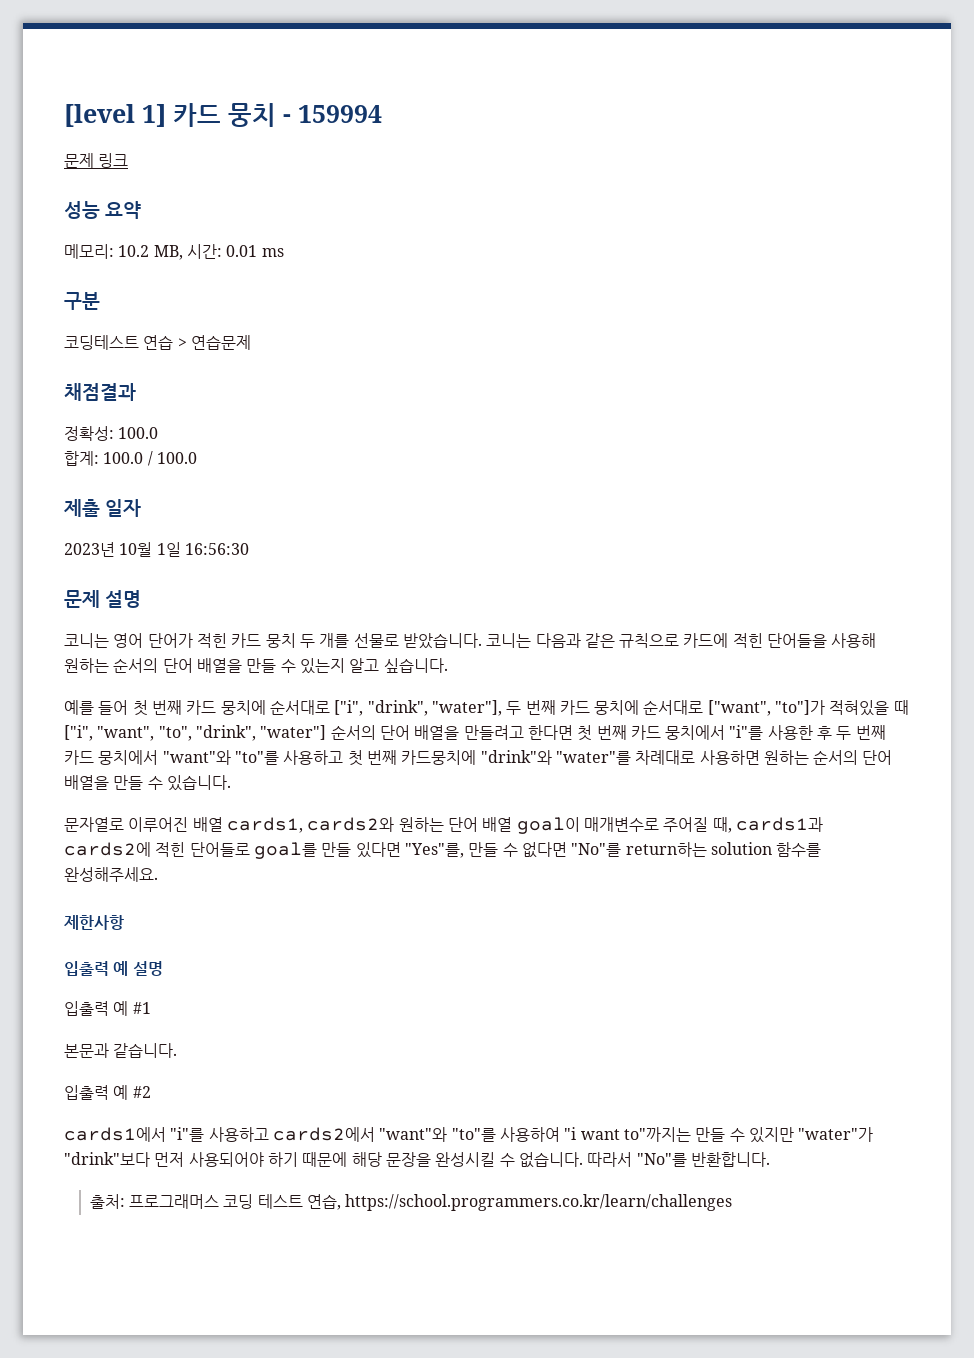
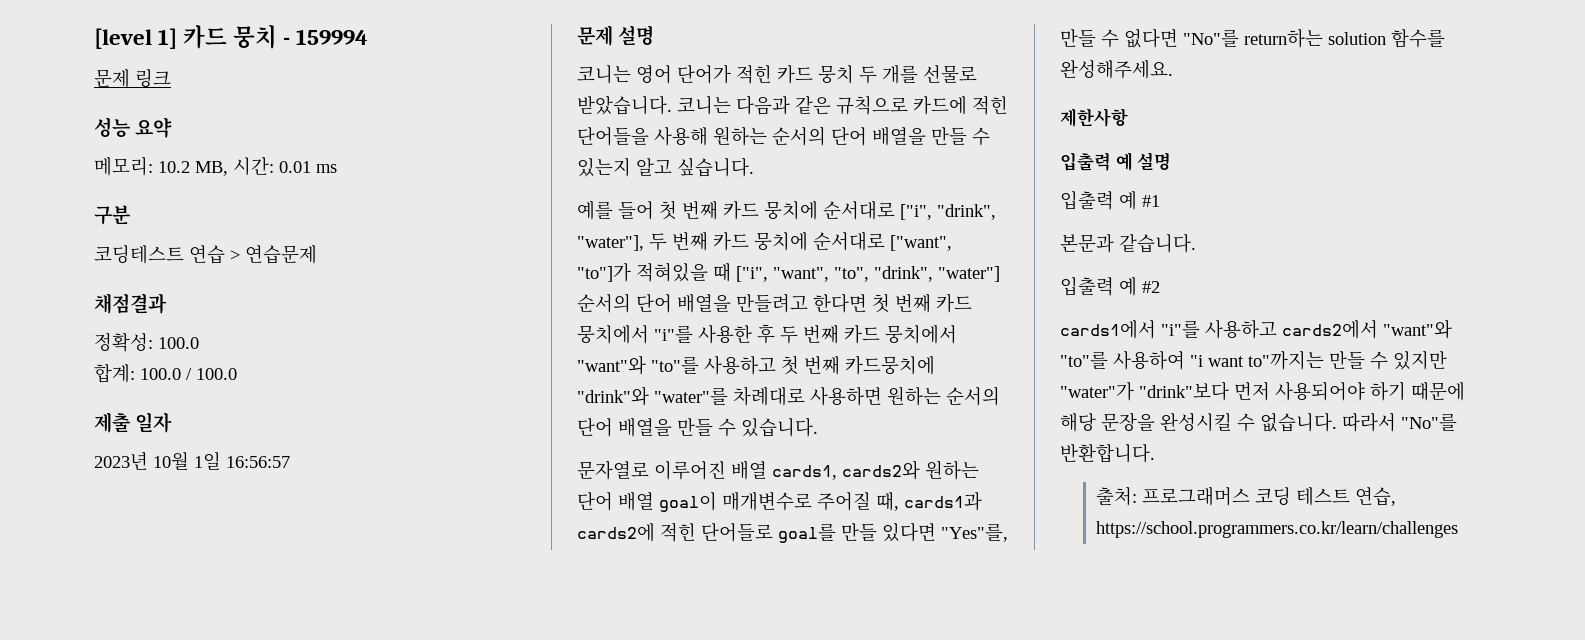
[184,543,249,555] 16:56:30 -> [226,456,290,468] 16:56:57

